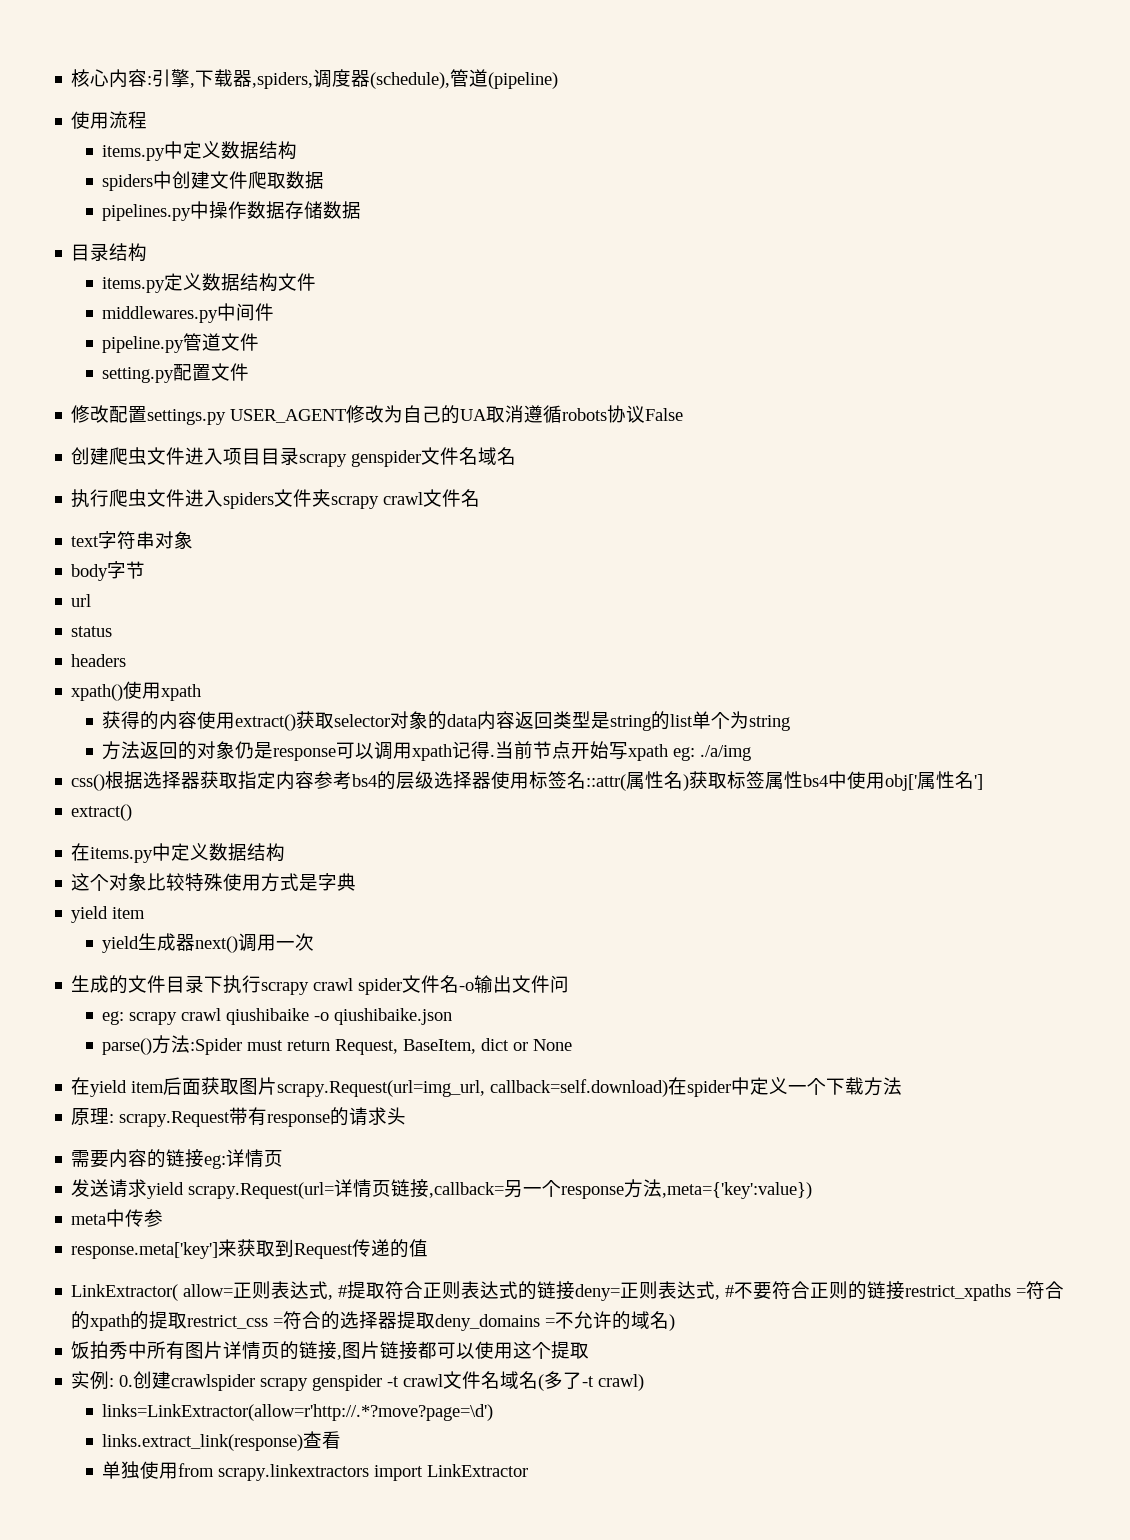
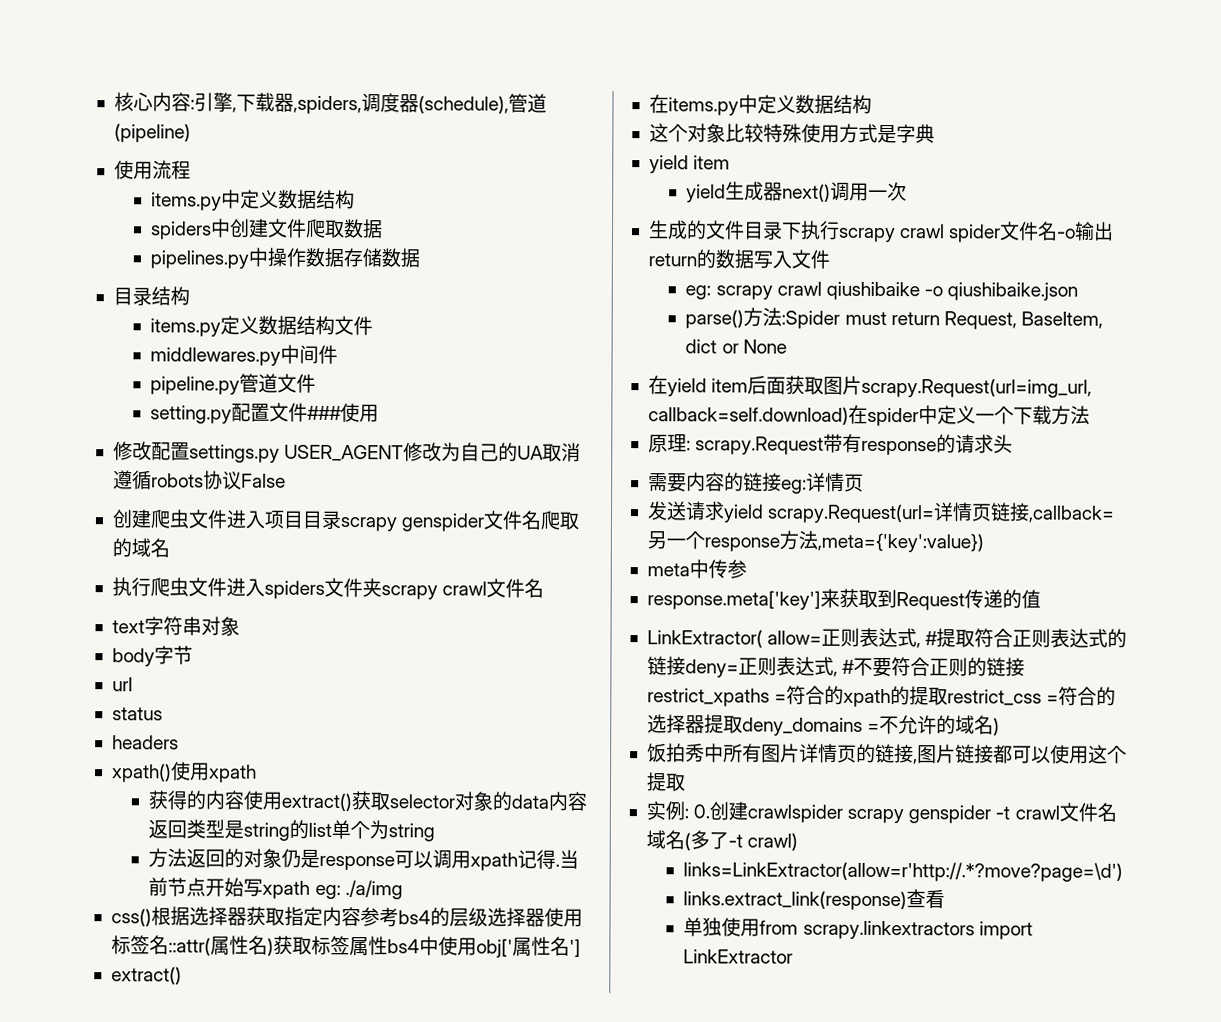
(250, 372) none -> [307,403,380,423] ###使用
(479, 456) none -> [540,510,580,530] [111,538,132,558] 爬取的
[512,975,570,993] 文件问 -> [647,249,830,269] return的数据写入文件

